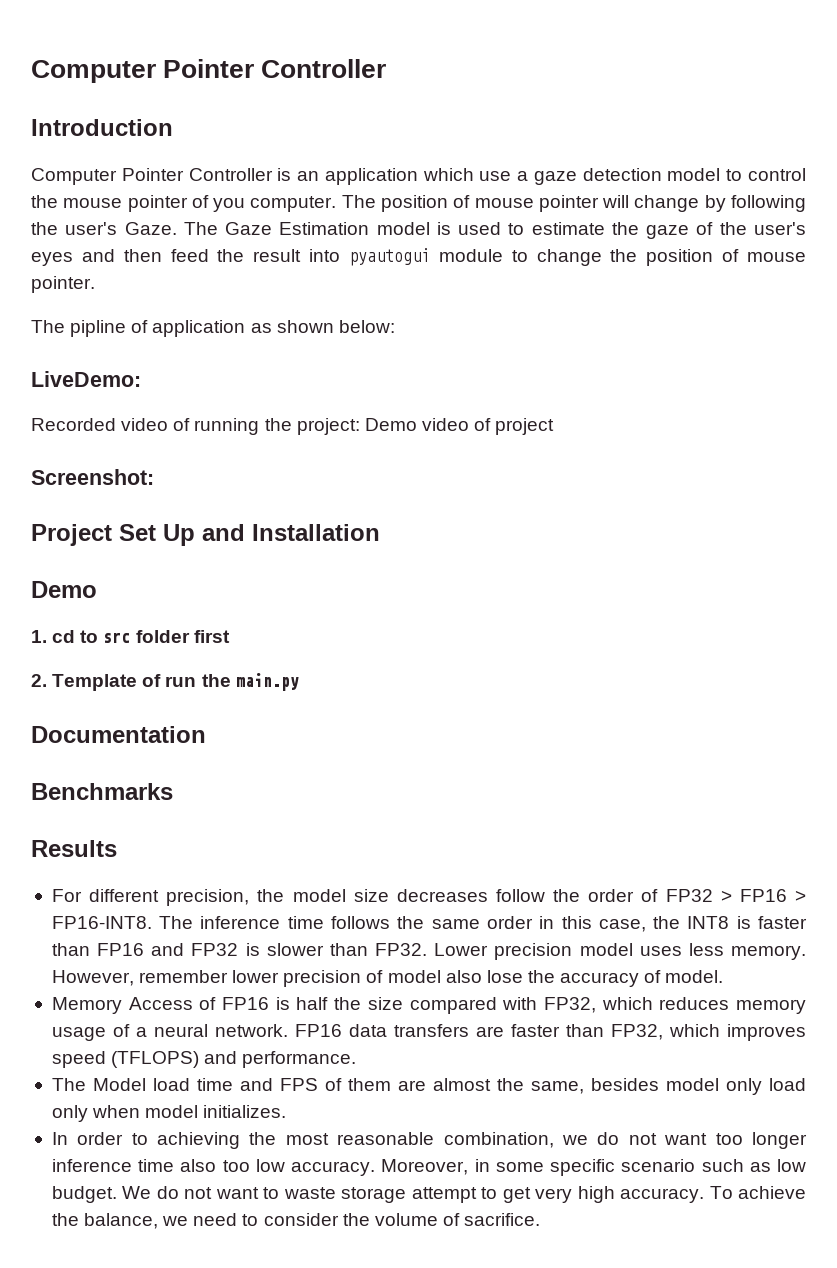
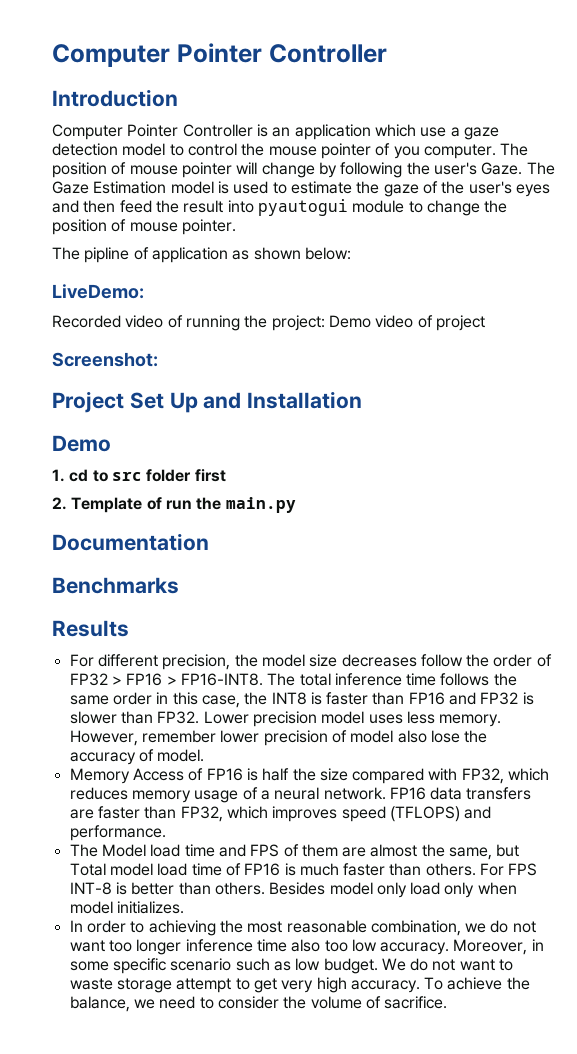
(194, 922) none -> [299,673,331,686] total
[590,1078,659,1091] besides -> [496,844,520,857] [69,863,538,876] [69,882,326,895] but Total model load time of FP16 is much faster than others. For FPS INT-8 is better than others. Besides

